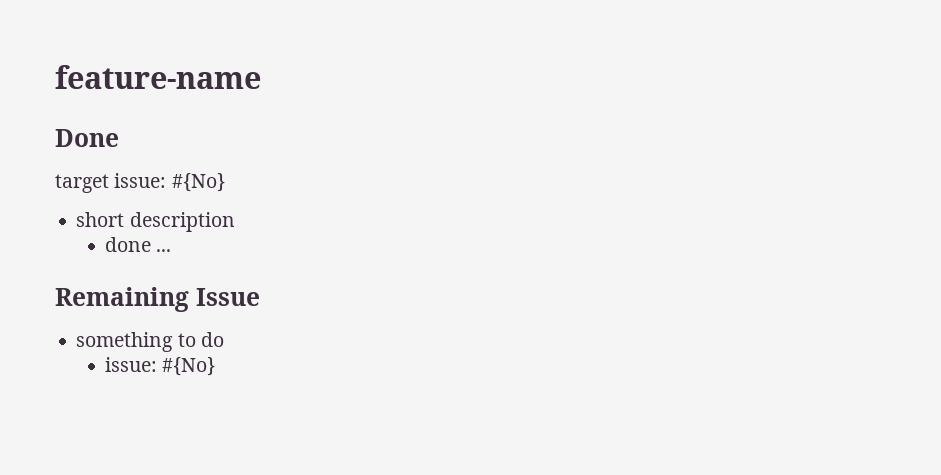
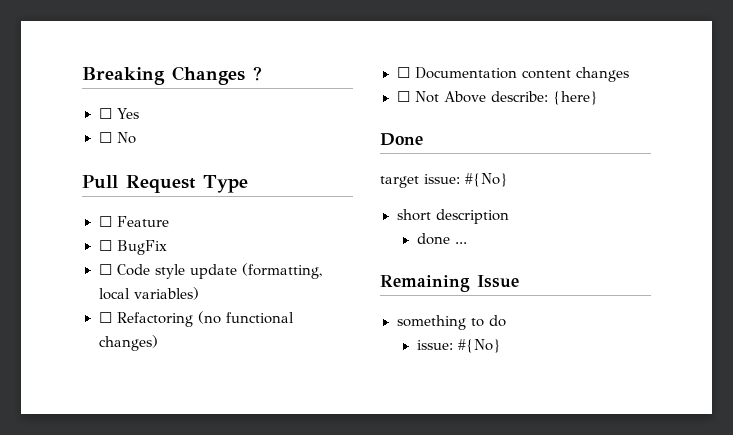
[55,65,261,89] feature-name -> [82,66,262,85] [98,108,140,119] [98,132,136,144] [82,175,248,193] [98,216,169,227] [98,240,167,255] [98,263,322,279] [98,287,199,300] [98,311,294,327] [98,335,158,351] [396,67,629,82] [396,91,598,105] Breaking Changes ? // ☐ Yes // ☐ No // Pull Request Type // ☐ Feature // ☐ BugFix // ☐ Code style update (formatting, local variables) // ☐ Refactoring (no functional changes) // ☐ Documentation content changes // ☐ Not Above describe: {here}

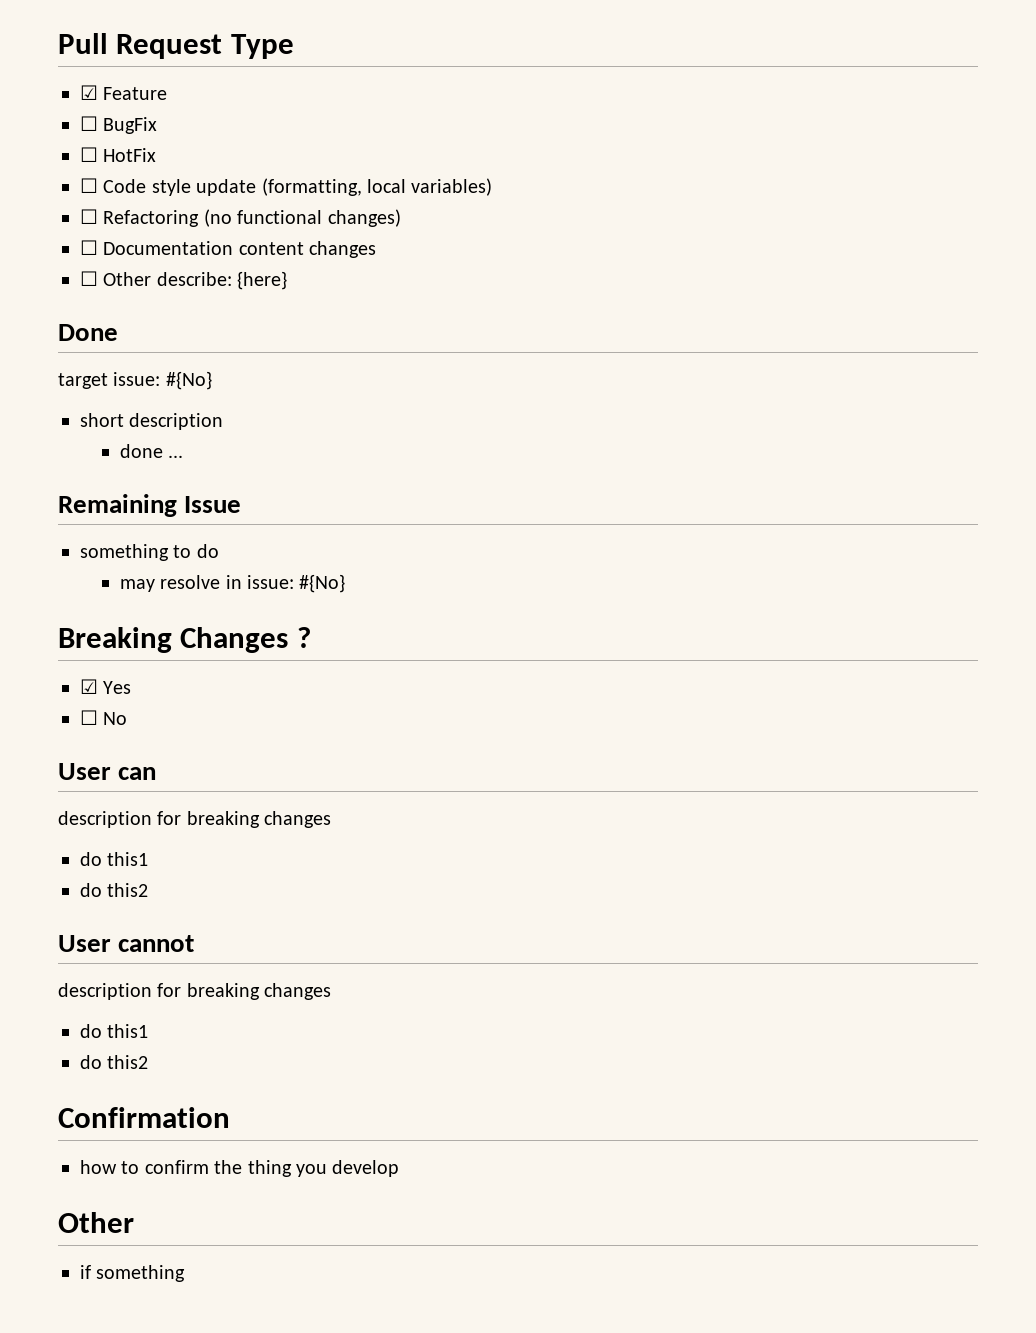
[82,66,262,85] [98,108,140,119] [98,132,136,144] Breaking Changes ? // ☐ Yes // ☐ No // -> (58, 43) none
[98,216,112,227] ☐ -> [80,85,98,100] ☑
(167, 247) none -> [80,147,157,162] // ☐ HotFix
[414,91,486,103] Not Above -> [103,272,152,286] Other
[416,339,501,353] issue: #{No} -> [119,574,346,593] [58,627,311,653] [80,679,132,694] [80,710,128,725] [58,763,157,780] [58,811,332,828] [80,852,149,866] [80,883,149,897] [58,935,195,952] [58,983,332,1000] [80,1024,149,1038] [80,1055,149,1069] [58,1107,230,1128] [80,1160,400,1177] [58,1212,134,1233] [80,1265,186,1282] may resolve in issue: #{No} // Breaking Changes ? // ☑ Yes // ☐ No // User can // description for breaking changes // do this1 // do this2 // User cannot // description for breaking changes // do this1 // do this2 // Confirmation // how to confirm the thing you develop // Other // if something

